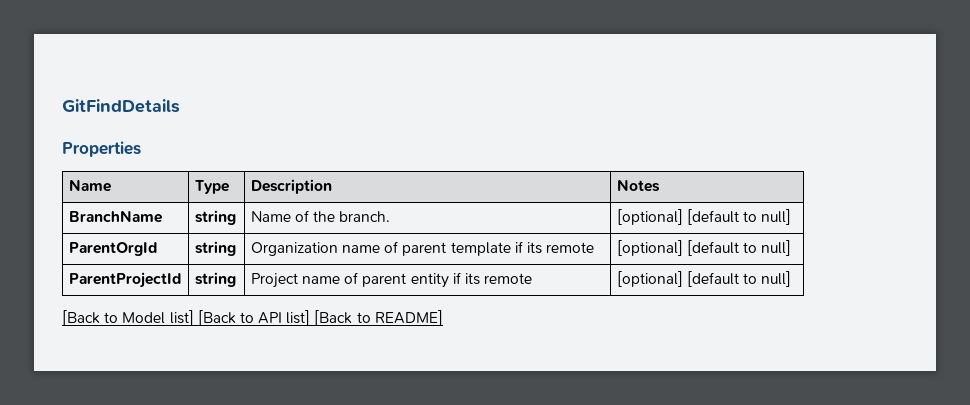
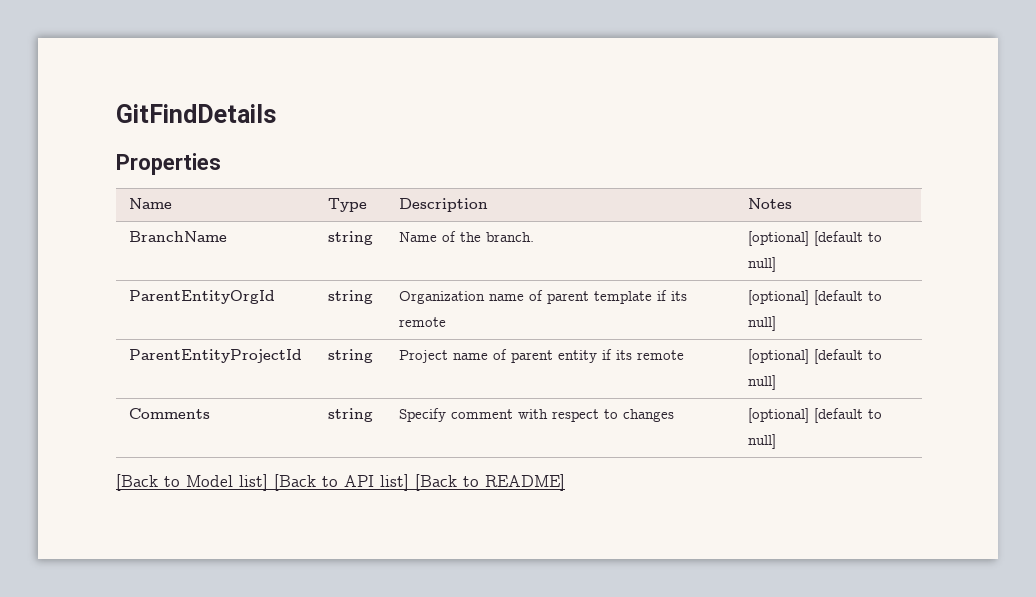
[68,242,157,256] ParentOrgId -> [128,290,275,304] ParentEntityOrgId
[68,272,181,288] ParentProjectId -> [128,349,302,363] ParentEntityProjectId
(792, 279) none -> [128,408,210,419] [327,408,373,422] [398,408,674,422] [747,408,882,423] [747,434,776,449] // Comments | string | Specify comment with respect to changes | [optional] [default to null]

